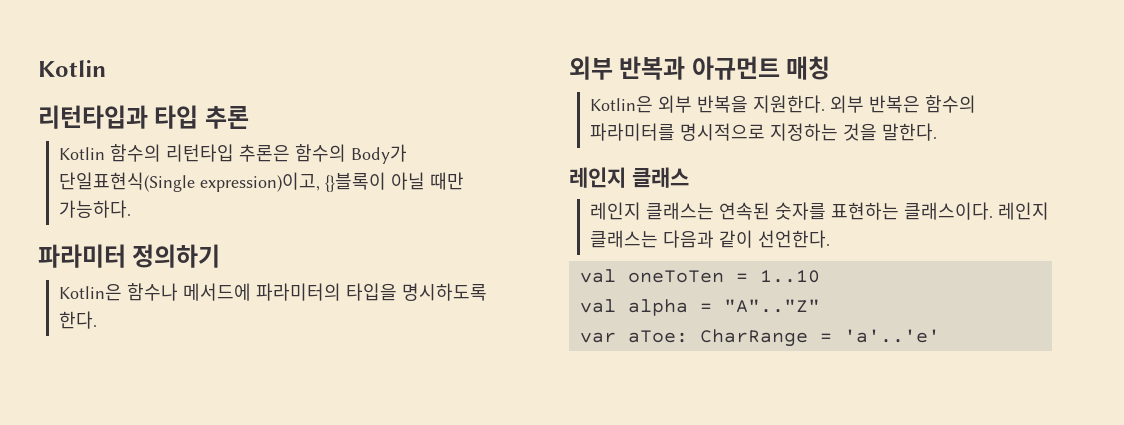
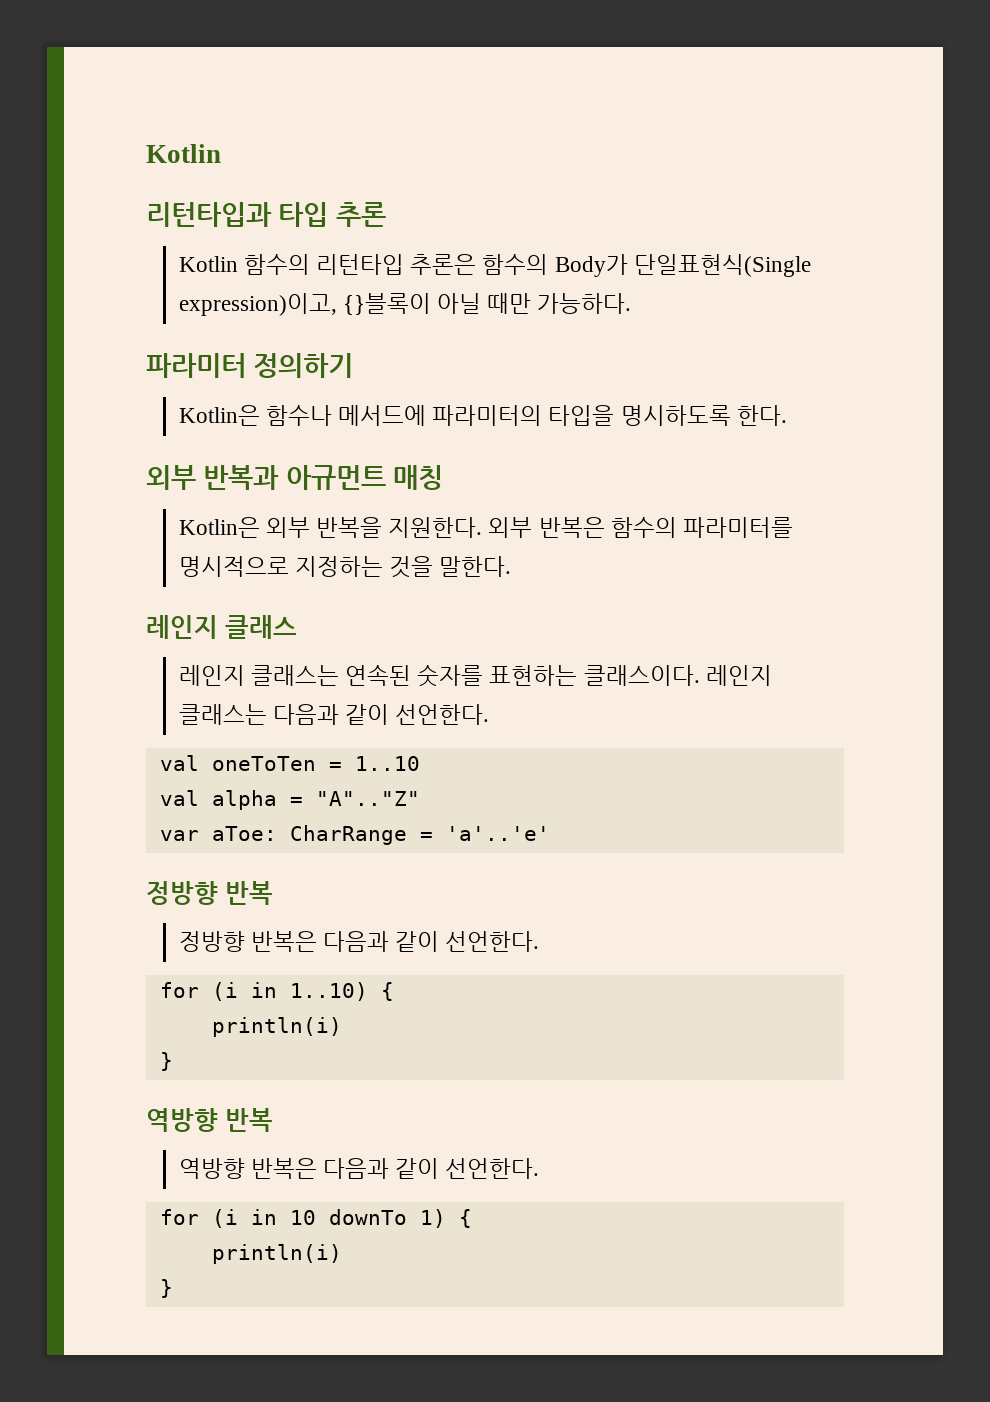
(940, 336) none -> [146,881,273,905] [178,931,540,952] [159,982,394,1001] [211,1017,342,1037] [159,1052,173,1071] [146,1108,273,1132] [178,1158,540,1179] [159,1209,472,1228] [211,1244,342,1264] [159,1279,173,1298] // 정방향 반복 // 정방향 반복은 다음과 같이 선언한다. // for (i in 1..10) { // println(i) // } // 역방향 반복 // 역방향 반복은 다음과 같이 선언한다. // for (i in 10 downTo 1) { // println(i) // }

